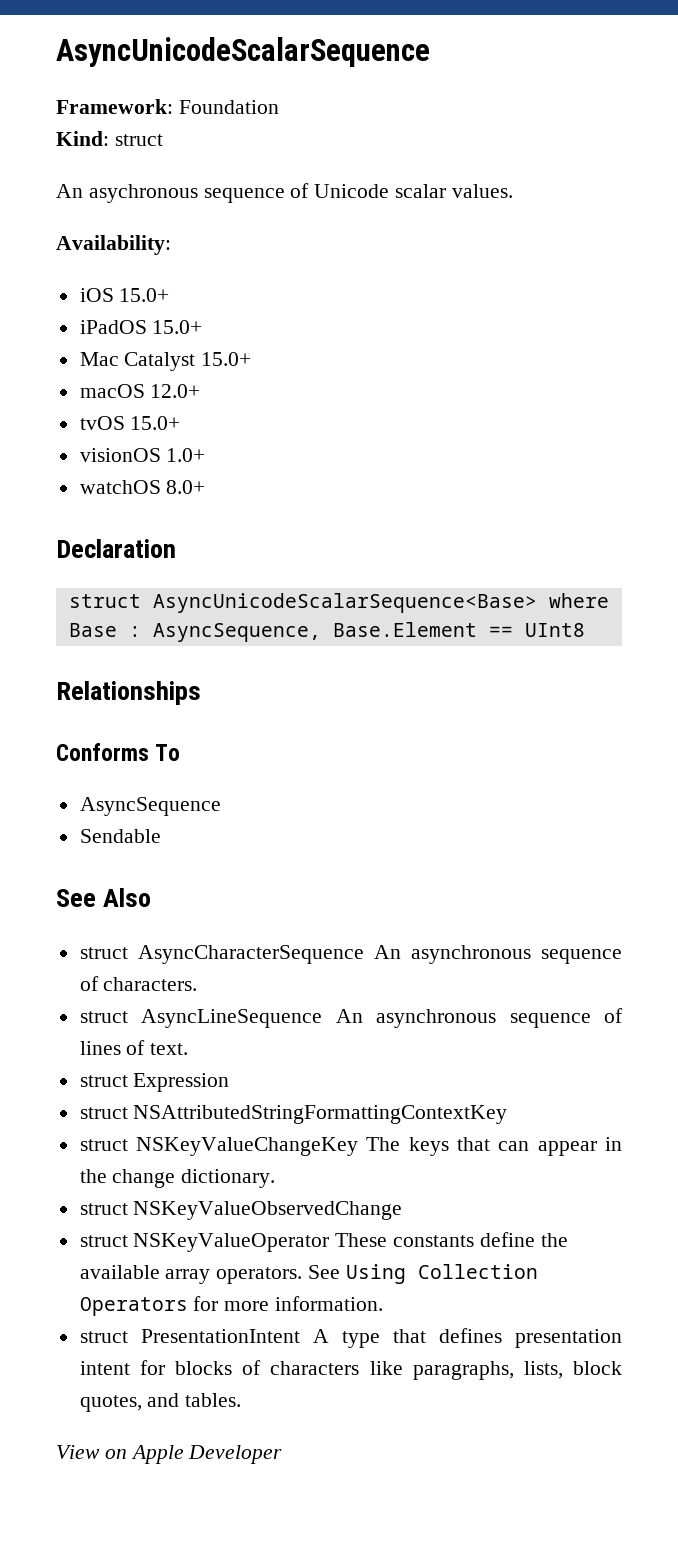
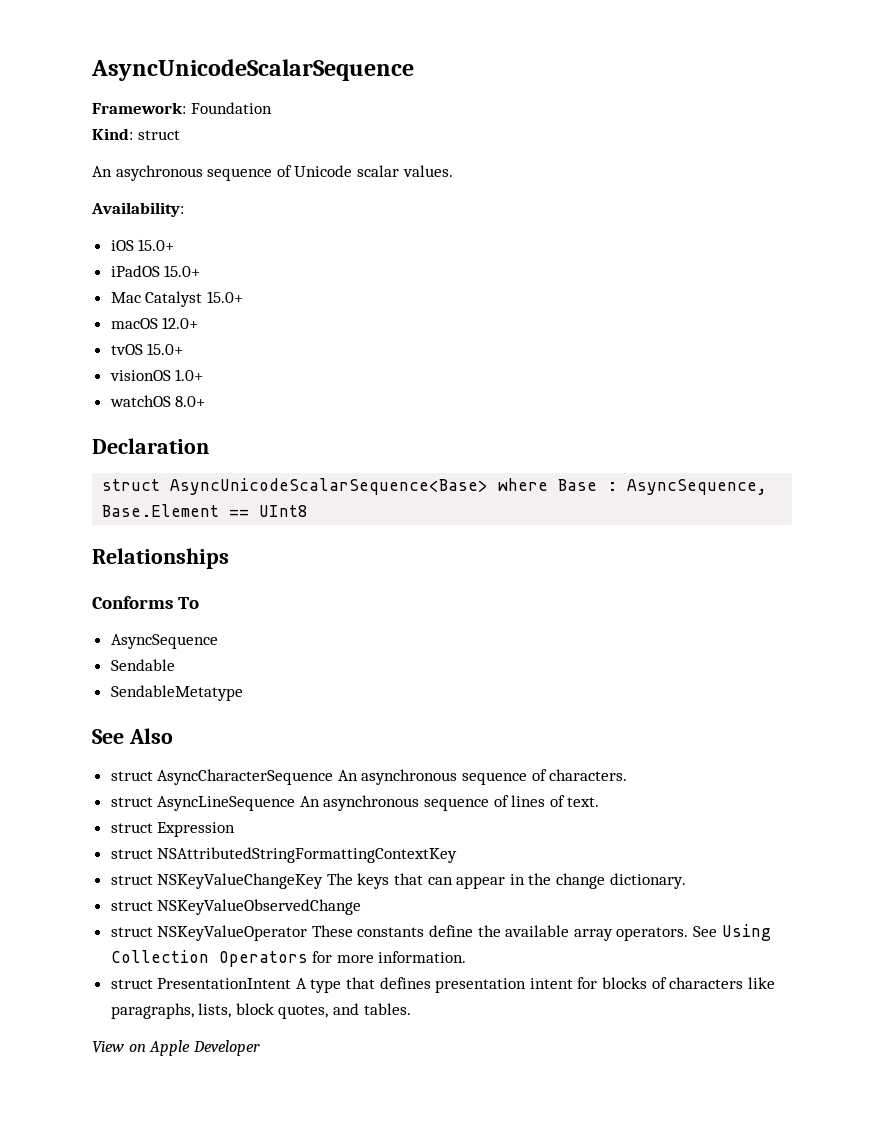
(161, 836) none -> [110,685,243,701] // SendableMetatype

